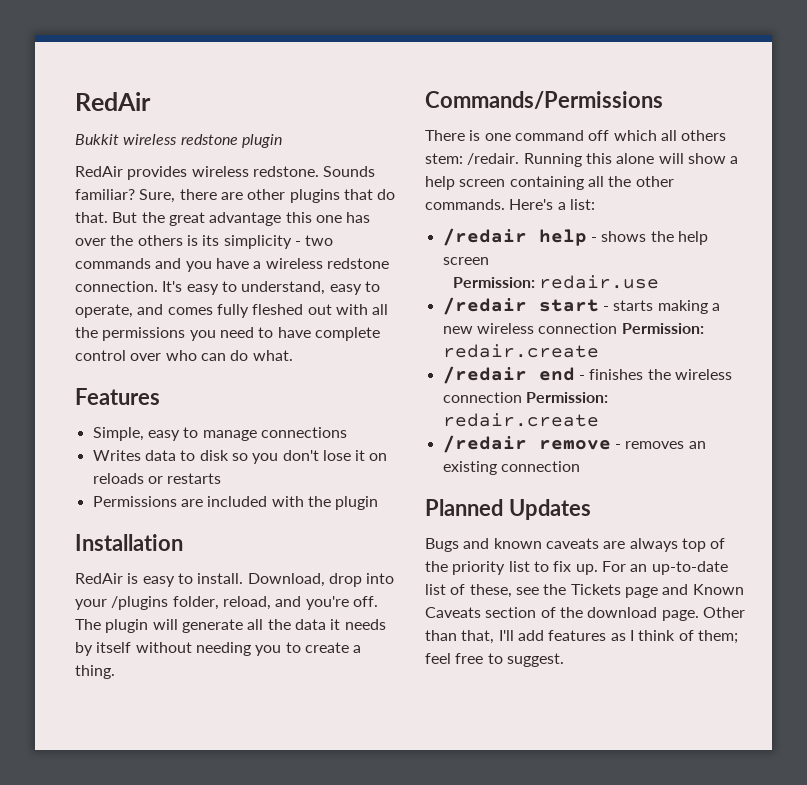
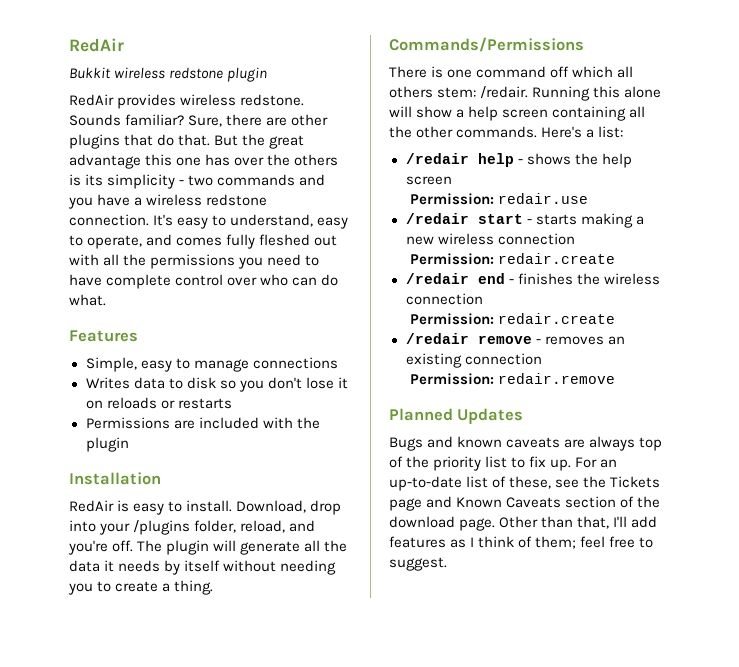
(618, 328) none -> (575, 239) //
(522, 397) none -> (483, 299) //
(580, 466) none -> [409,373,615,385] // Permission: redair.remove

